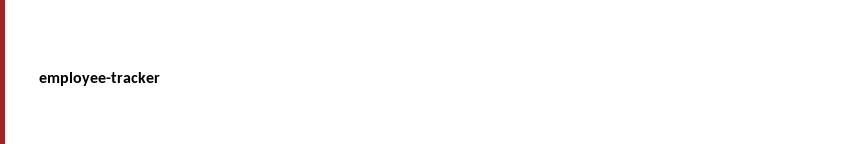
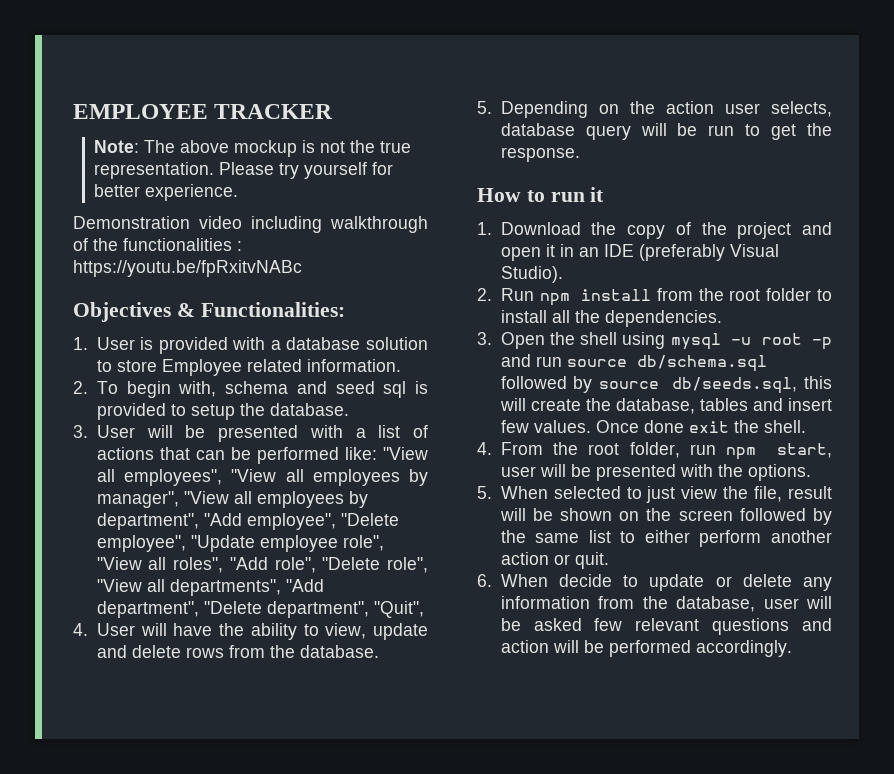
[39,72,160,86] employee-tracker -> [73,104,334,119] [94,140,412,157] [94,162,394,179] [94,184,239,201] [73,216,428,233] [73,238,242,251] [73,260,302,277] [73,302,345,322] [73,337,428,354] [96,359,401,376] [73,381,428,398] [96,403,349,420] [73,425,428,442] [96,447,428,464] [96,469,428,486] [96,491,368,508] [96,513,399,530] [96,535,384,552] [96,557,428,573] [96,579,324,596] [96,601,424,618] [73,623,428,640] [96,645,379,658] [477,101,832,118] [500,123,832,140] [500,147,580,162] [477,187,605,202] [477,222,832,239] [500,244,779,261] [500,266,563,283] [477,288,832,306] [500,310,722,327] [477,332,832,350] [500,354,767,372] [500,376,832,394] [499,398,832,414] [500,420,806,433] [477,442,832,460] [500,464,811,481] [477,486,832,503] [499,508,832,525] [500,530,832,547] [500,552,609,569] [477,574,832,591] [500,596,832,612] [500,618,832,635] [500,640,792,657] EMPLOYEE TRACKER // Note: The above mockup is not the true representation. Please try yourself for better experience. // Demonstration video including walkthrough of the functionalities : https://youtu.be/fpRxitvNABc // Objectives & Functionalities: // 1. User is provided with a database solution to store Employee related information. // 2. To begin with, schema and seed sql is provided to setup the database. // 3. User will be presented with a list of actions that can be performed like: "View all employees", "View all employees by manager", "View all employees by department", "Add employee", "Delete employee", "Update employee role", "View all roles", "Add role", "Delete role", "View all departments", "Add department", "Delete department", "Quit", // 4. User will have the ability to view, update and delete rows from the database. // 5. Depending on the action user selects, database query will be run to get the response. // How to run it // 1. Download the copy of the project and open it in an IDE (preferably Visual Studio). // 2. Run npm install from the root folder to install all the dependencies. // 3. Open the shell using mysql -u root -p and run source db/schema.sql followed by source db/seeds.sql, this will create the database, tables and insert few values. Once done exit the shell. // 4. From the root folder, run npm start, user will be presented with the options. // 5. When selected to just view the file, result will be shown on the screen followed by the same list to either perform another action or quit. // 6. When decide to update or delete any information from the database, user will be asked few relevant questions and action will be performed accordingly.

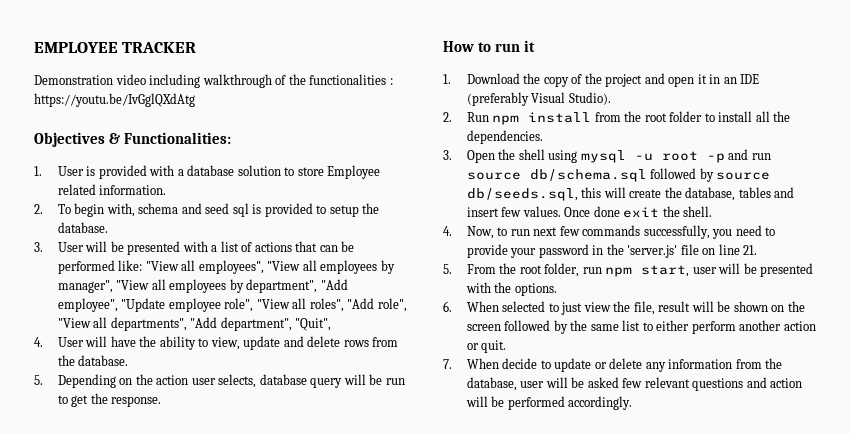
[94,140,412,157] [94,162,394,179] [94,184,239,201] // Note: The above mockup is not the true representation. Please try yourself for better experience. -> (197, 47) none
[73,260,302,277] https://youtu.be/fpRxitvNABc -> [34,93,195,107] https://youtu.be/IvGglQXdAtg
[340,513,399,526] [96,535,186,552] "Delete employee", -> (118, 305) none
[322,557,428,573] "Delete role", -> (407, 305) none
[203,601,369,618] "Delete department", -> (292, 324) none
(492, 448) none -> [466,225,776,239] [466,244,758,258] [443,264,452,274] Now, to run next few commands successfully, you need to provide your password in the 'server.js' file on line 21. // 5.
[477,486,492,499] 5. -> [443,301,452,312] 6.
[477,574,492,587] 6. -> [443,359,452,369] 7.

